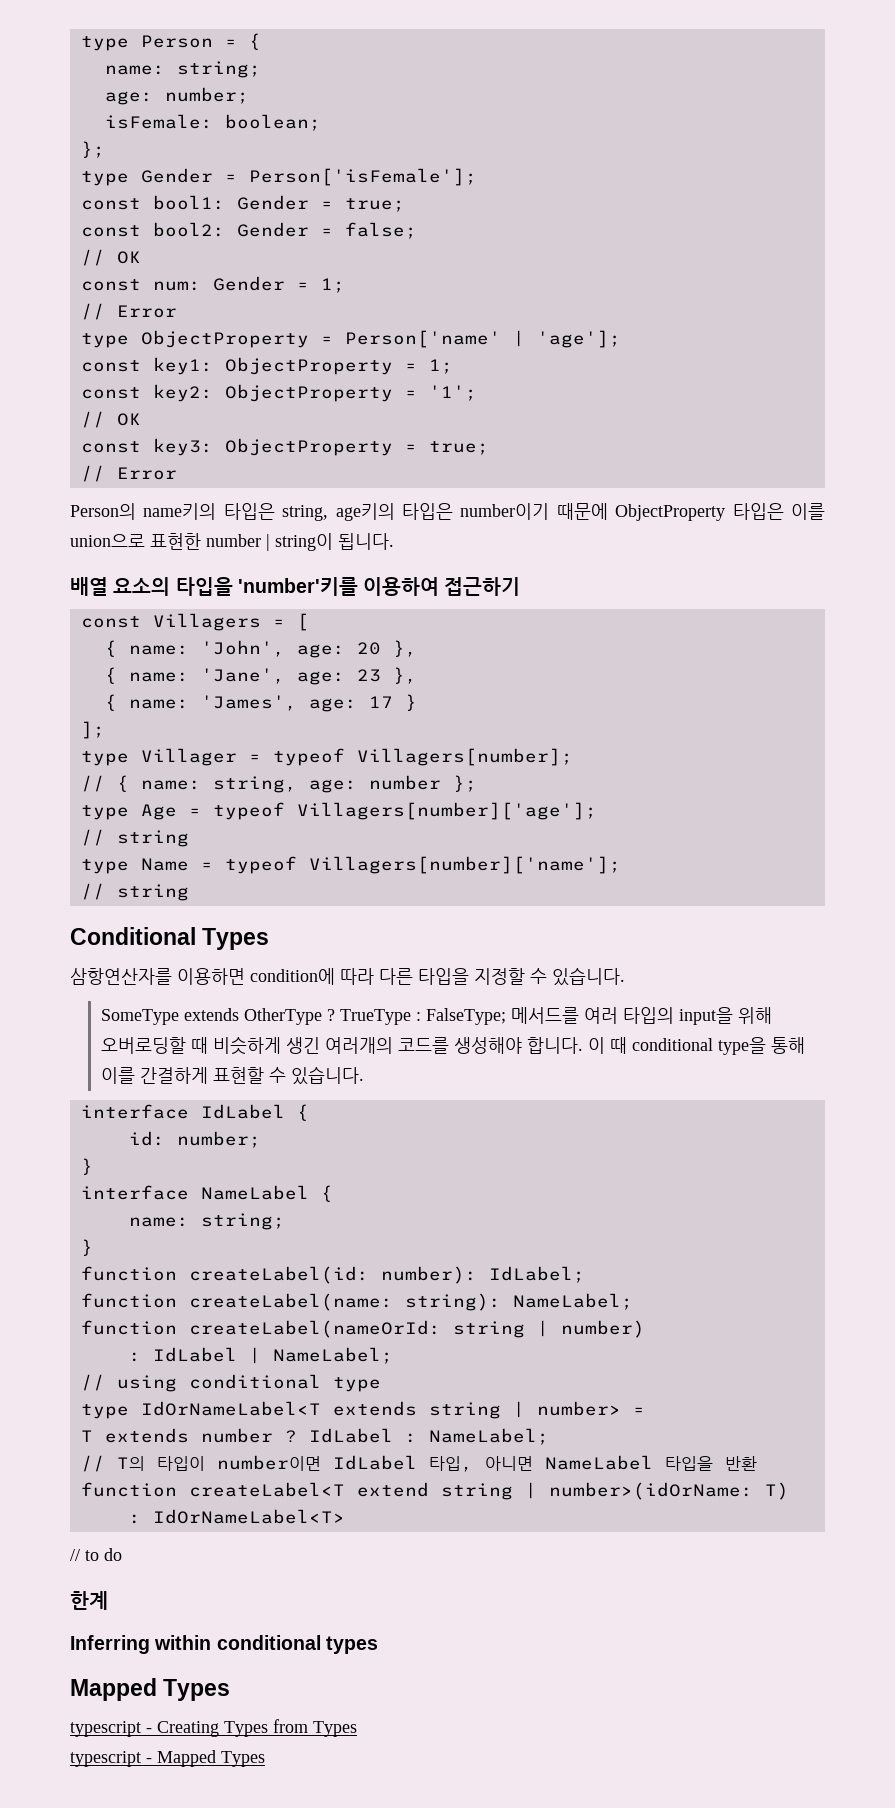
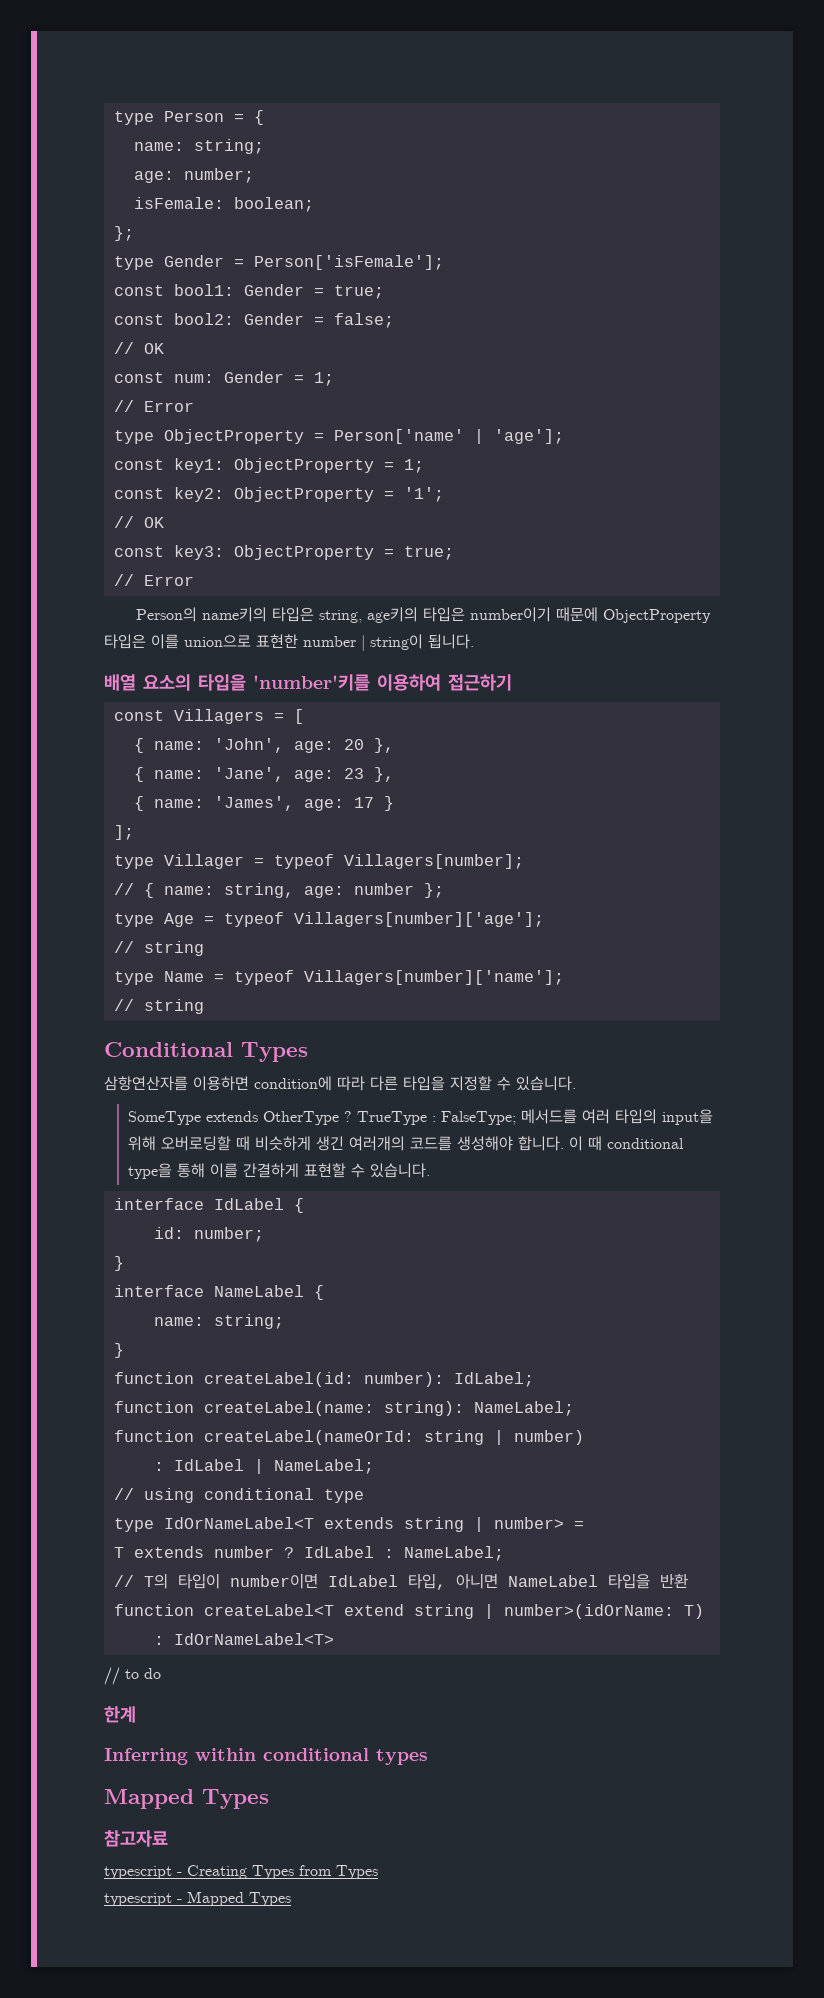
(231, 1690) none -> [104,1830,168,1847] // 참고자료

